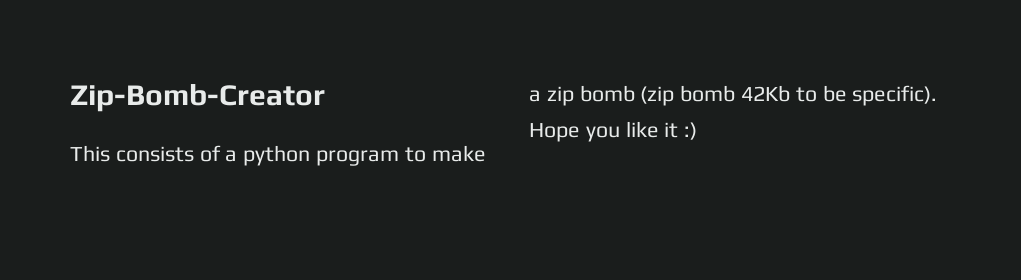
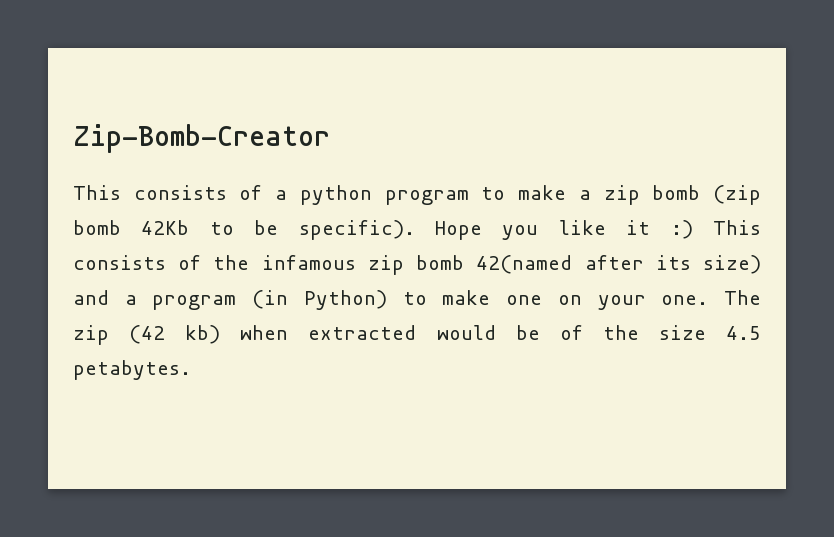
(698, 131) none -> [712,220,761,235] [73,255,761,275] [73,290,762,310] [73,325,762,345] [73,360,191,380] This consists of the infamous zip bomb 42(named after its size) and a program (in Python) to make one on your one. The zip (42 kb) when extracted would be of the size 4.5 petabytes.

